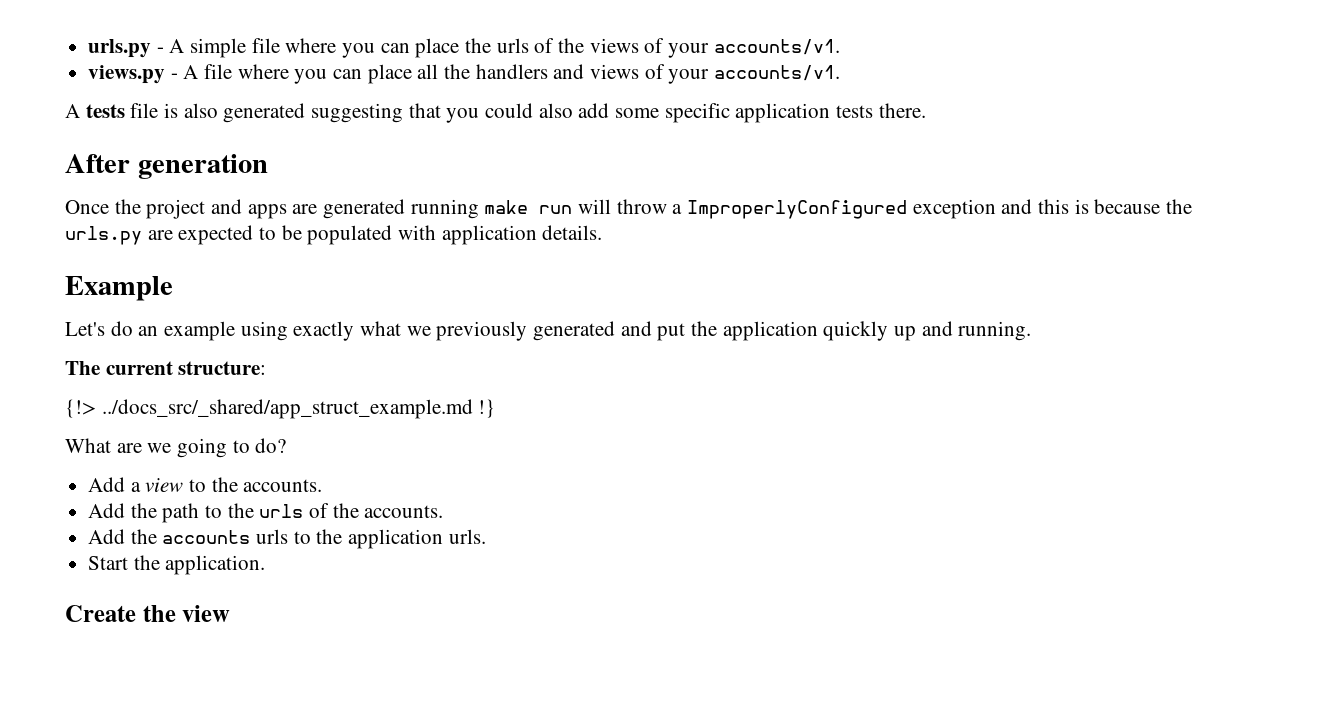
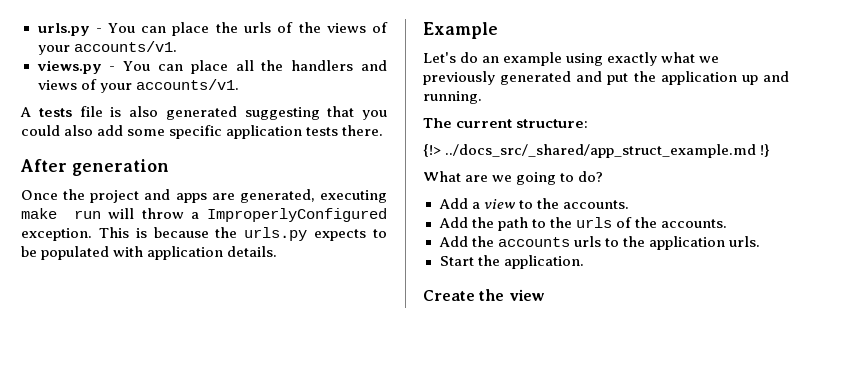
[169,38,376,58] A simple file where you -> [108,23,136,33] You
[183,64,328,84] A file where you -> [123,61,151,71] You
[323,199,479,219] generated running -> [239,189,388,203] generated, executing
[912,199,1070,219] exception and this -> [21,227,129,241] exception. This
[147,225,254,245] are expected -> [314,229,367,241] expects
[823,321,889,341] quickly -> (737, 78) none

